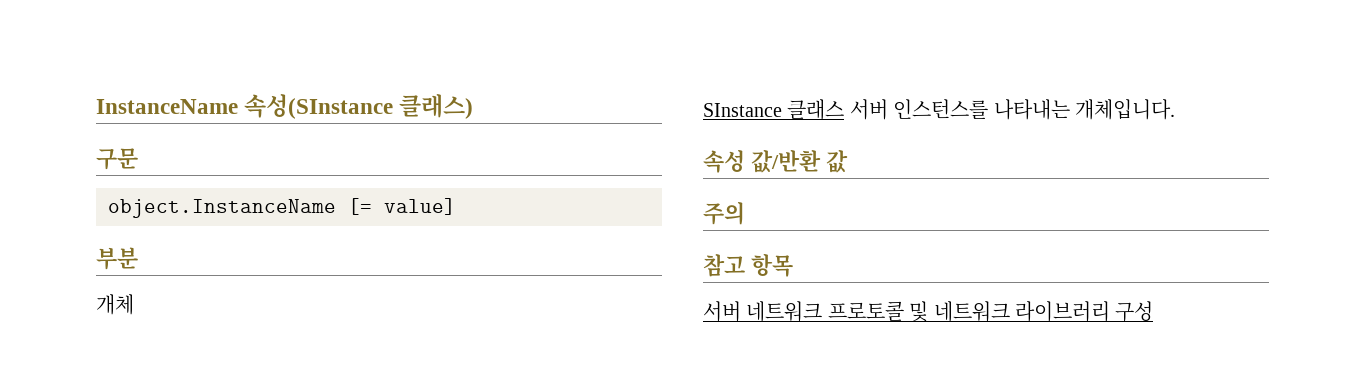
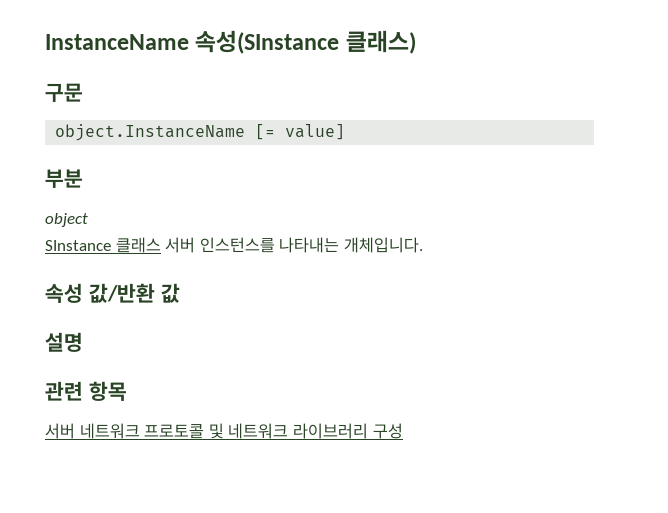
[96,294,134,315] 개체 -> [45,213,88,227] object
[703,202,745,225] [703,254,745,277] 주의 // 참고 -> [45,332,83,352] [45,381,83,401] 설명 // 관련

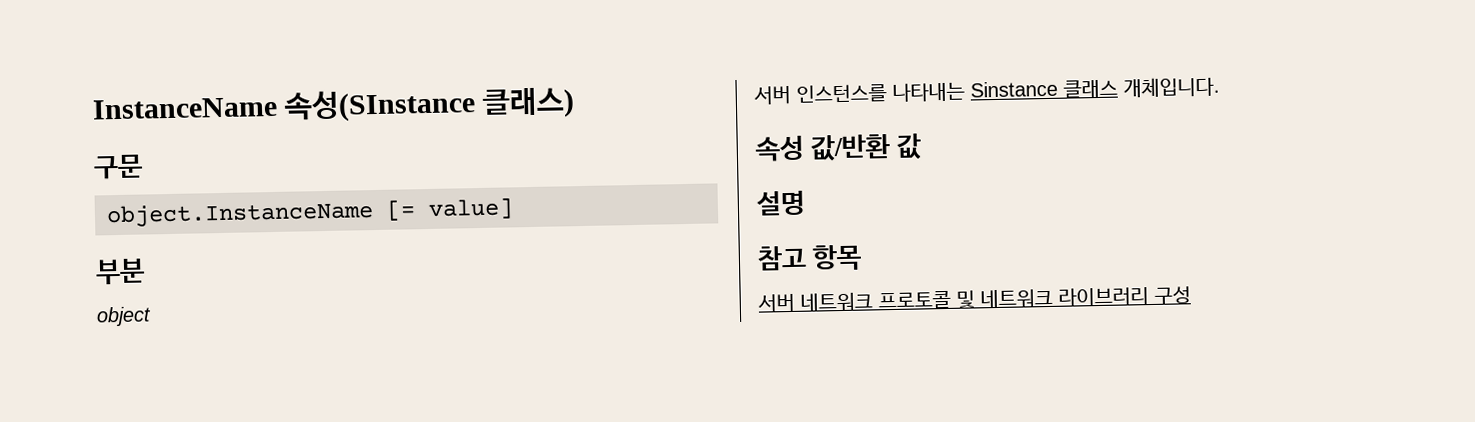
[45,237,161,253] SInstance 클래스 -> (152, 316) none
(340, 245) none -> [970,79,1118,99] Sinstance 클래스
[45,381,83,401] 관련 -> [757,245,807,271] 참고

